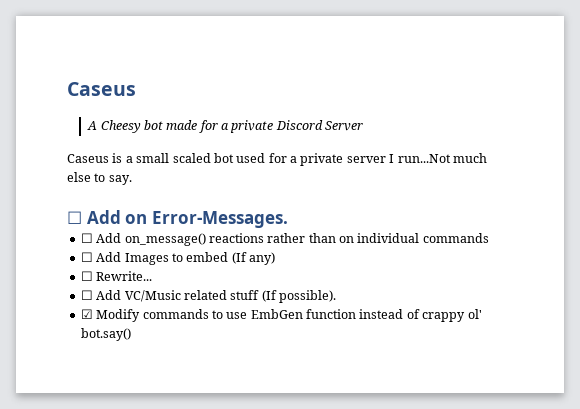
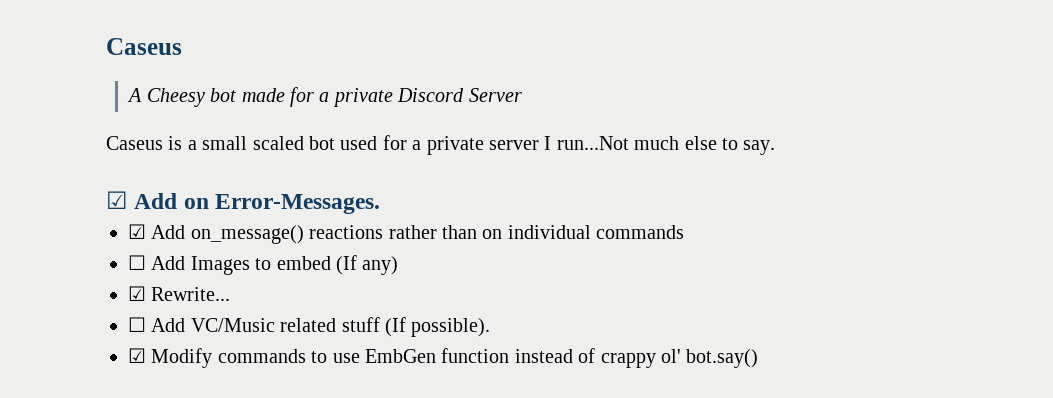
[67,211,82,224] ☐ -> [106,191,128,209] ☑
[80,233,93,243] ☐ -> [128,224,146,239] ☑
[80,271,93,281] ☐ -> [128,286,146,301] ☑

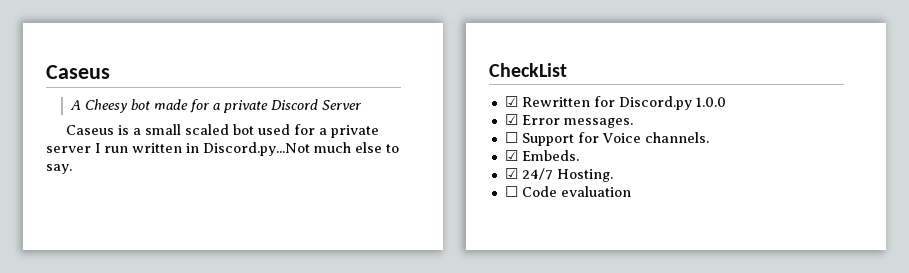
[556,136,629,150] run...Not -> [104,142,310,156] run written in Discord.py...Not
[106,191,381,214] [128,224,685,244] [128,255,399,275] [128,286,231,301] [128,317,491,337] [128,348,759,368] ☑ Add on Error-Messages. // ☑ Add on_message() reactions rather than on individual commands // ☐ Add Images to embed (If any) // ☑ Rewrite... // ☐ Add VC/Music related stuff (If possible). // ☑ Modify commands to use EmbGen function instead of crappy ol' bot.say() -> [489,63,567,77] [504,96,726,110] [504,114,633,128] [504,132,709,146] [504,150,579,161] [504,168,613,182] [504,186,631,197] CheckList // ☑ Rewritten for Discord.py 1.0.0 // ☑ Error messages. // ☐ Support for Voice channels. // ☑ Embeds. // ☑ 24/7 Hosting. // ☐ Code evaluation

